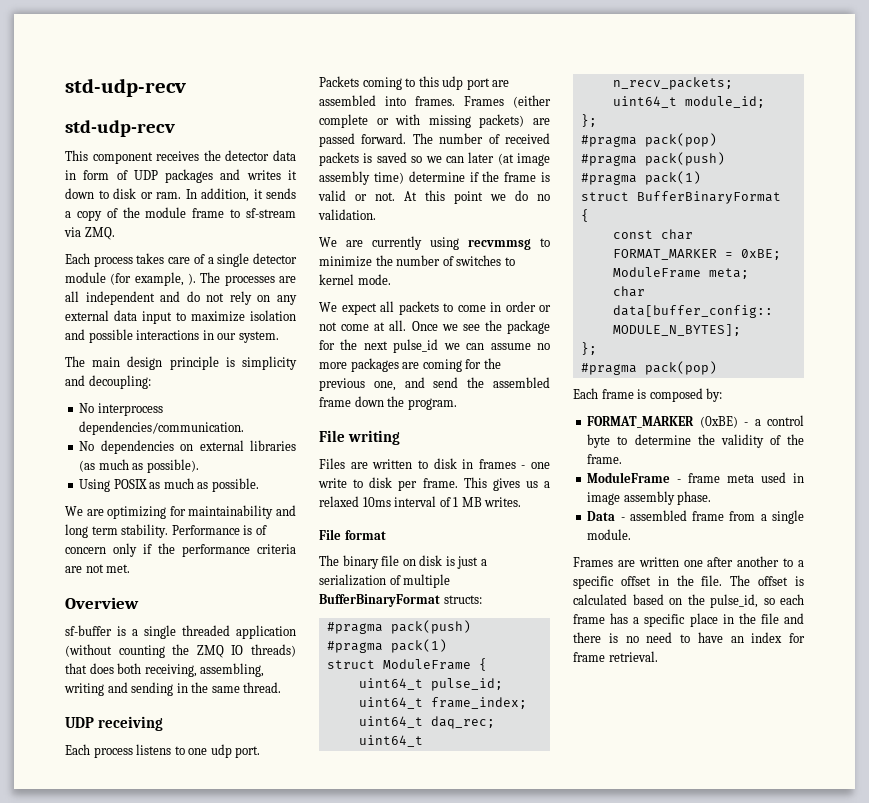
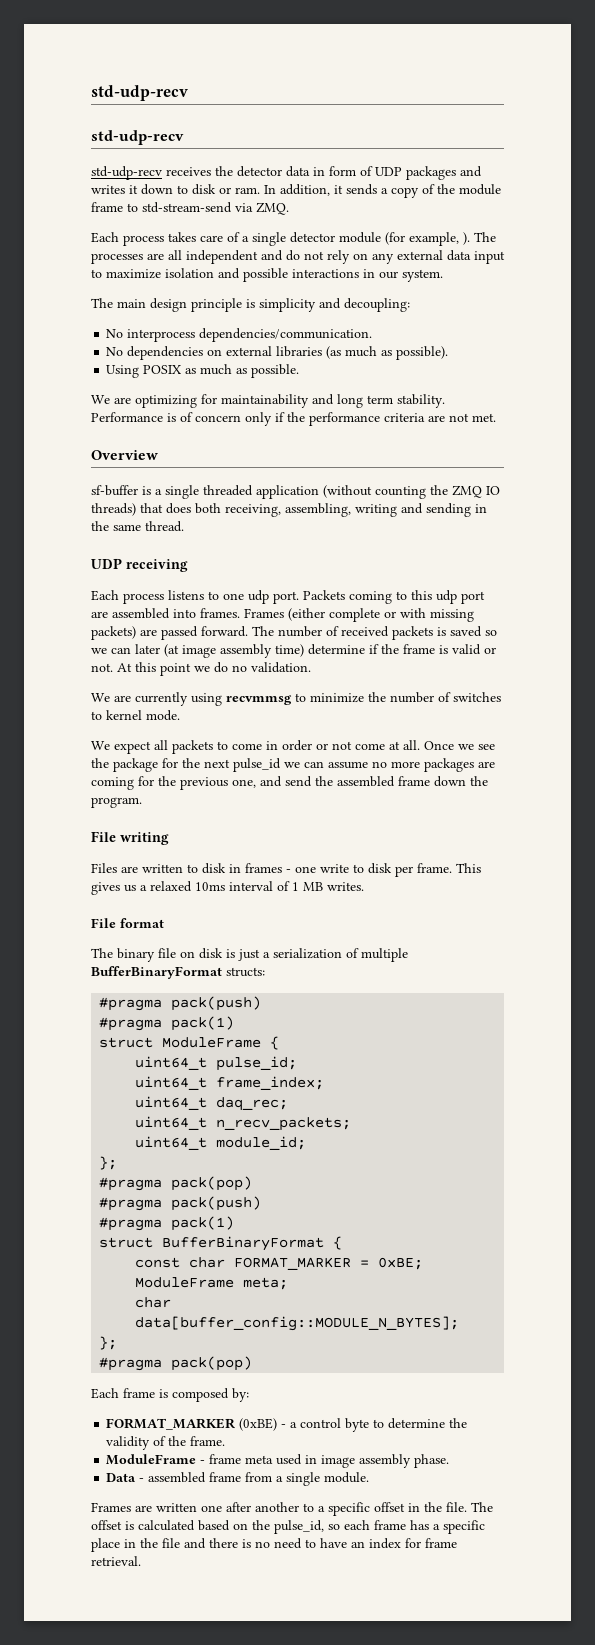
[65,150,153,164] This component -> [91,166,162,180] std-udp-recv
[246,208,296,218] sf-stream -> [142,202,232,213] std-stream-send

